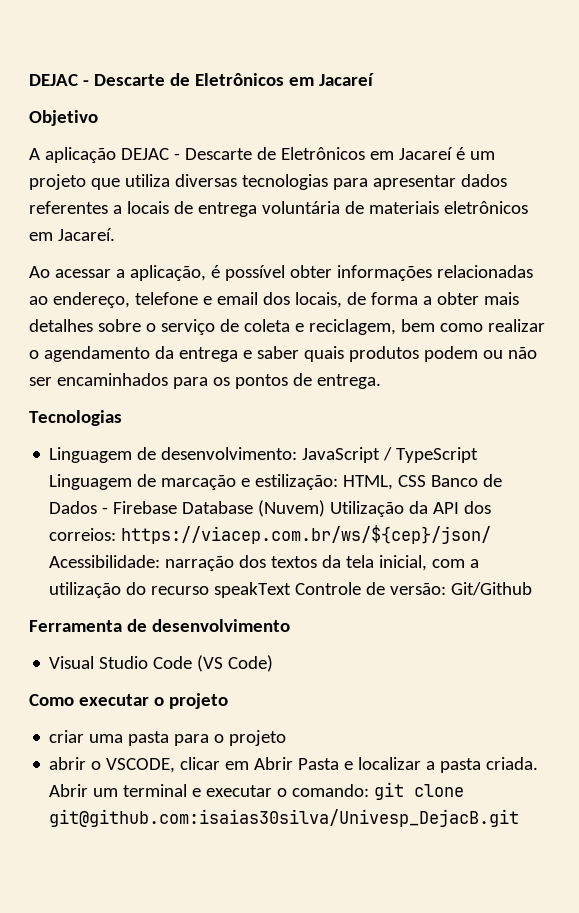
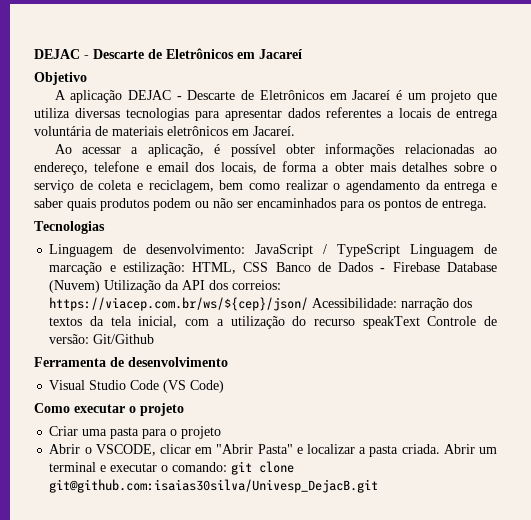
[49,730,85,743] criar -> [49,426,79,436] Criar
[49,757,87,770] abrir -> [49,444,81,454] Abrir
[254,757,340,770] Abrir Pasta -> [216,444,293,454] "Abrir Pasta"

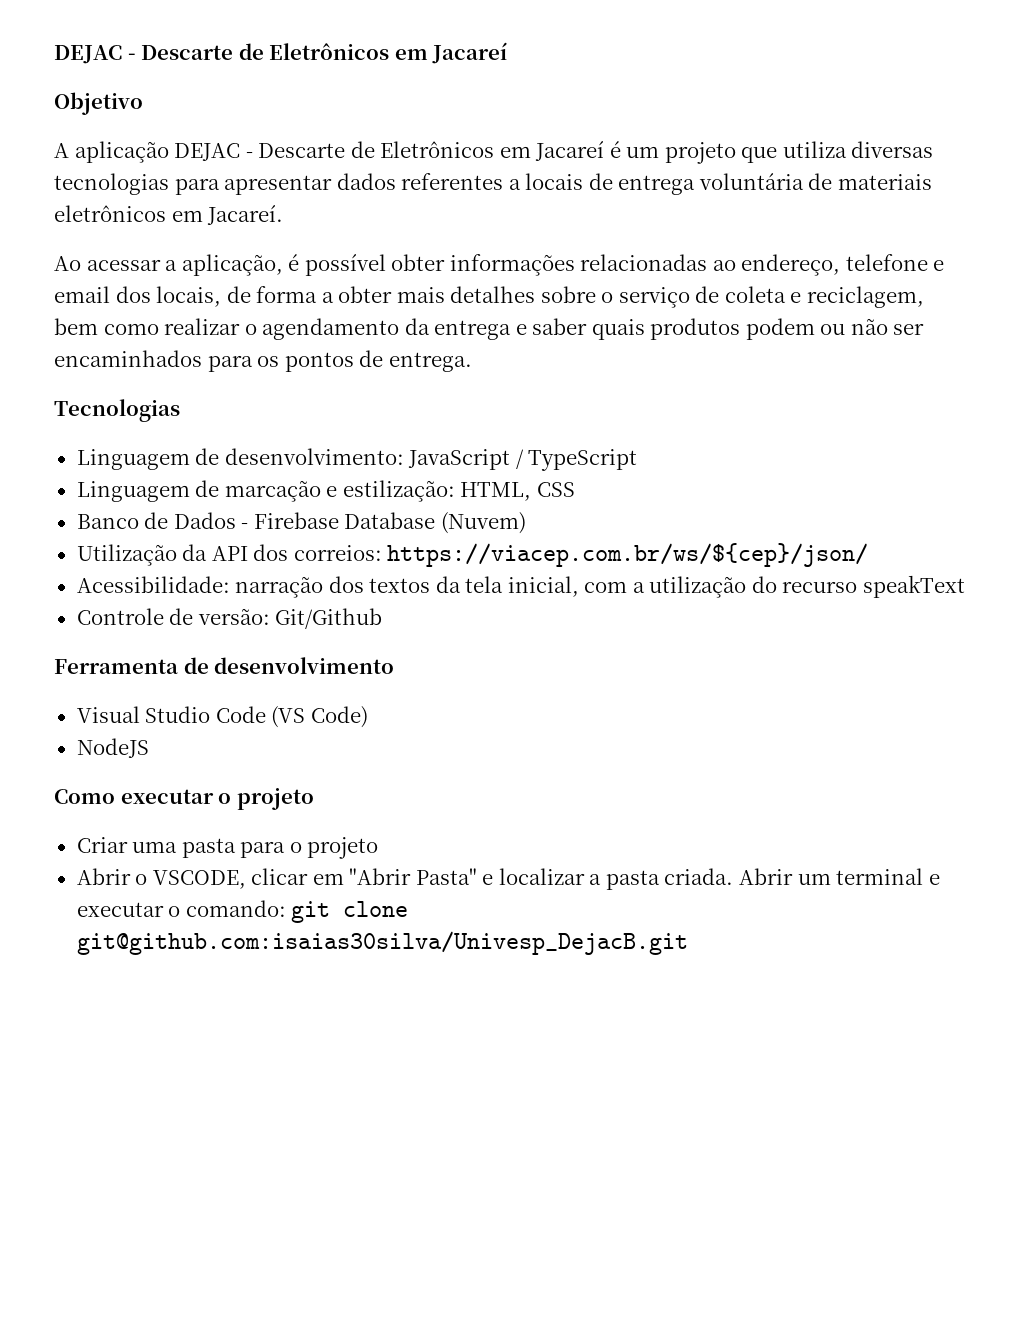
(401, 250) none -> (638, 460) //
(269, 267) none -> (575, 489) //
(101, 286) none -> (526, 523) //
(309, 304) none -> (869, 555) //
(420, 322) none -> (965, 586) //
(225, 386) none -> [76,738,149,758] // NodeJS

